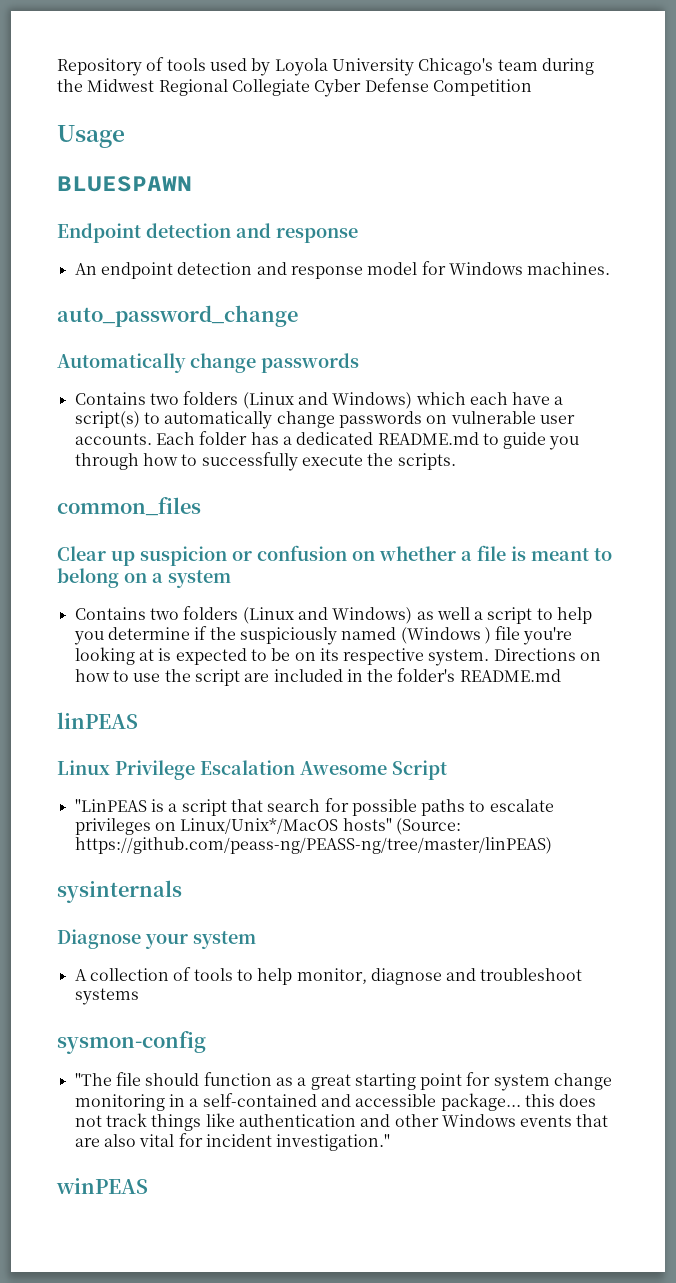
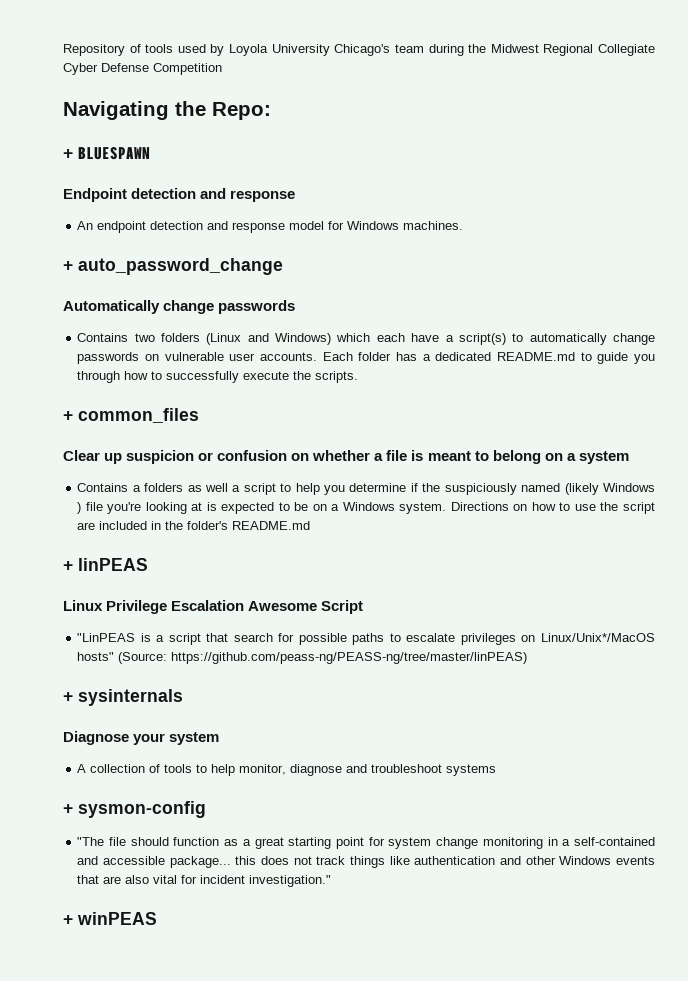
[57,125,125,148] Usage // -> [63,101,271,120] [63,149,73,159] Navigating the Repo: // +
(611, 268) none -> [63,261,73,271] +
(456, 461) none -> [63,411,73,421] +
[149,606,413,624] two folders (Linux and Windows) -> [132,483,184,492] a folders
[400,627,481,644] (Windows -> [564,483,655,495] (likely Windows
[319,648,425,665] its respective -> [331,502,395,511] a Windows
(561, 675) none -> [63,561,73,571] +
(552, 845) none -> [63,692,73,702] +
(139, 996) none -> [63,804,73,814] +
(391, 1142) none -> [63,915,73,925] +

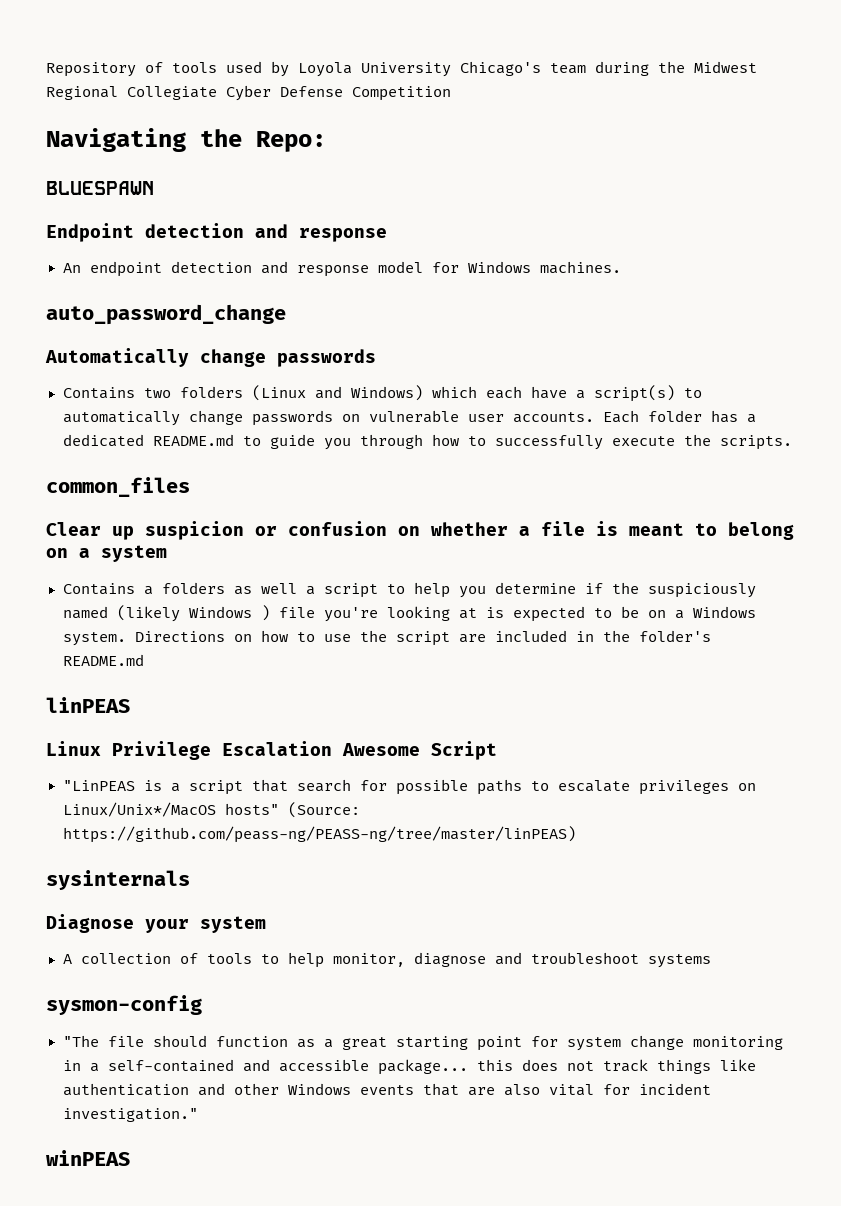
[63,149,73,159] + -> (326, 141) none
[63,261,73,271] + -> (621, 267) none
[63,411,73,421] + -> (792, 442) none
[63,561,73,571] + -> (144, 660) none
[63,692,73,702] + -> (576, 834) none
[63,804,73,814] + -> (711, 961) none
[63,915,73,925] + -> (198, 1115) none

